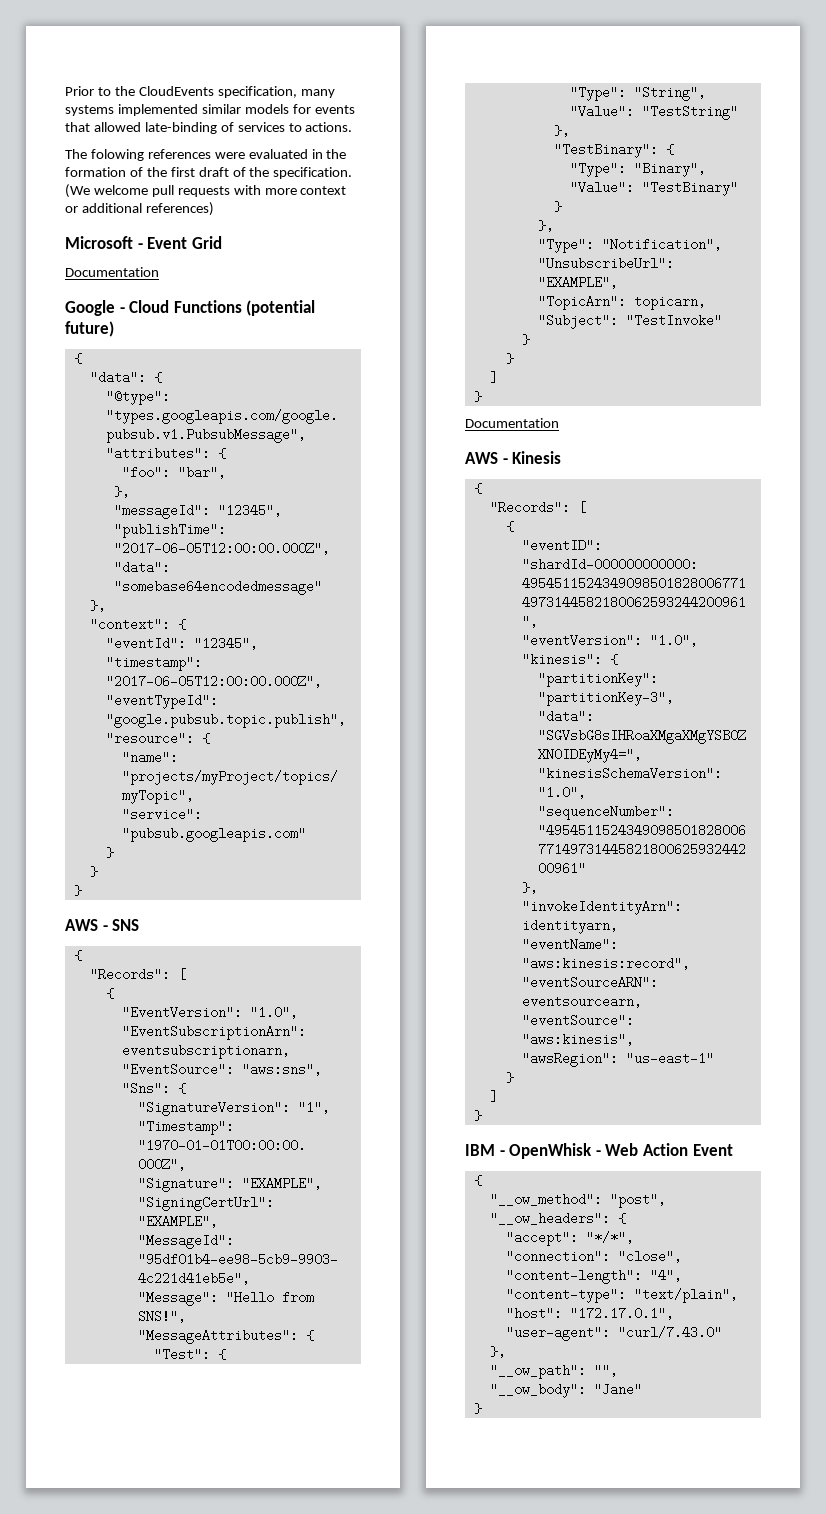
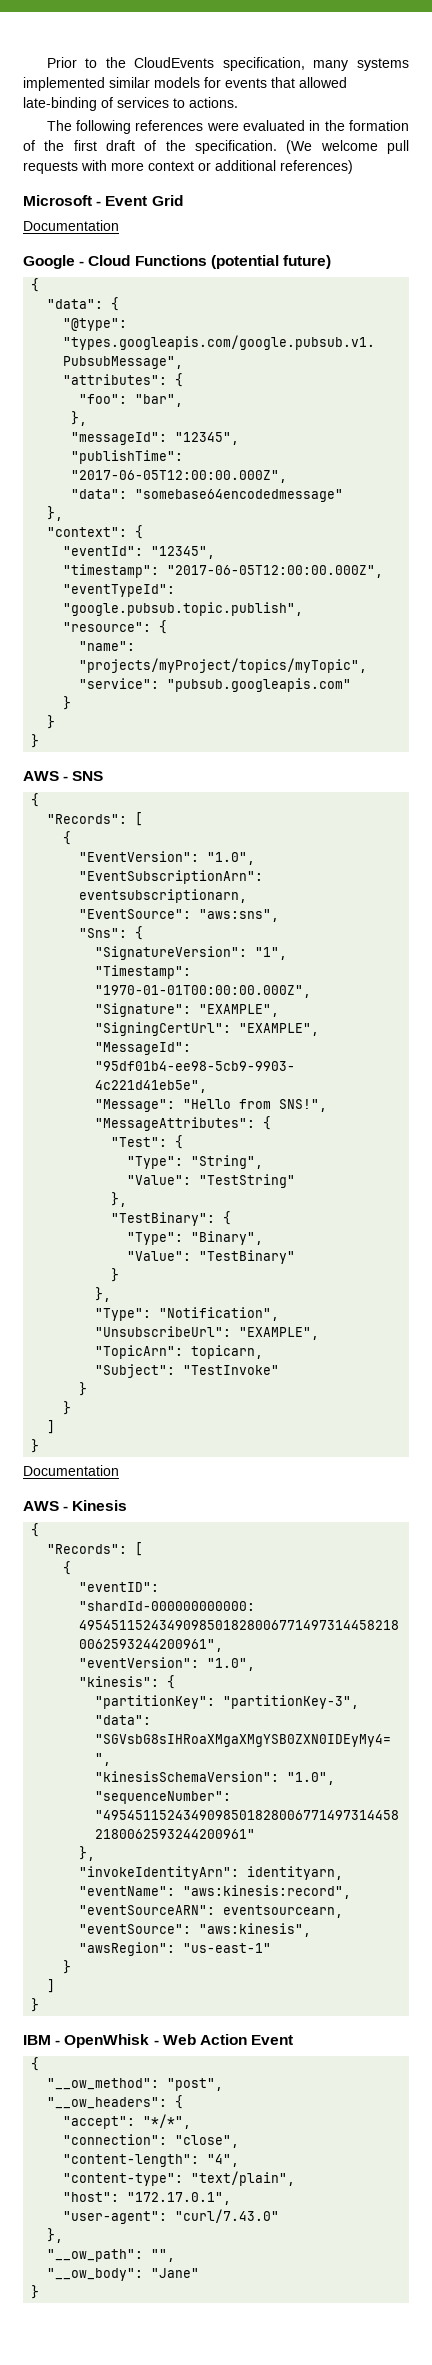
[90,149,144,161] folowing -> [75,120,131,134] following

